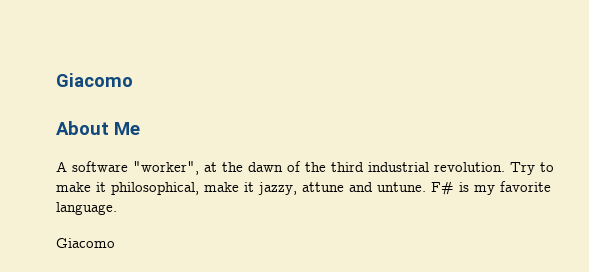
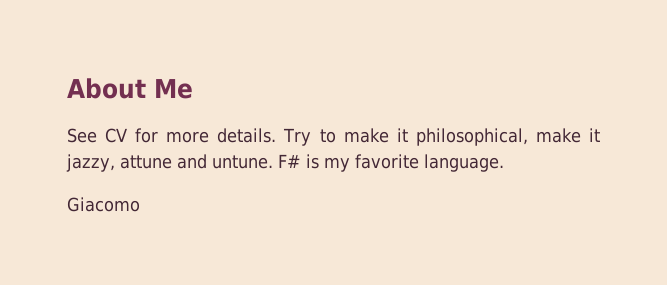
[56,73,133,87] Giacomo // -> (67, 88) none
[56,161,505,175] A software "worker", at the dawn of the third industrial revolution. -> [67,128,277,143] See CV for more details.

